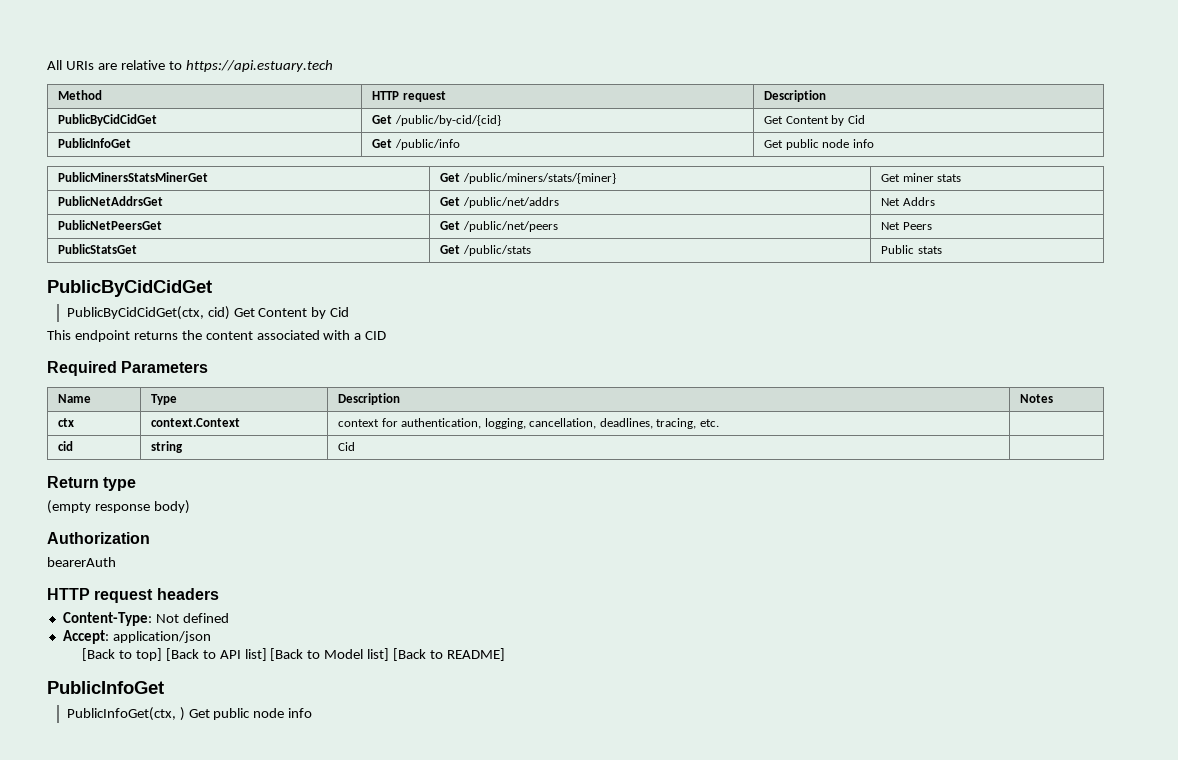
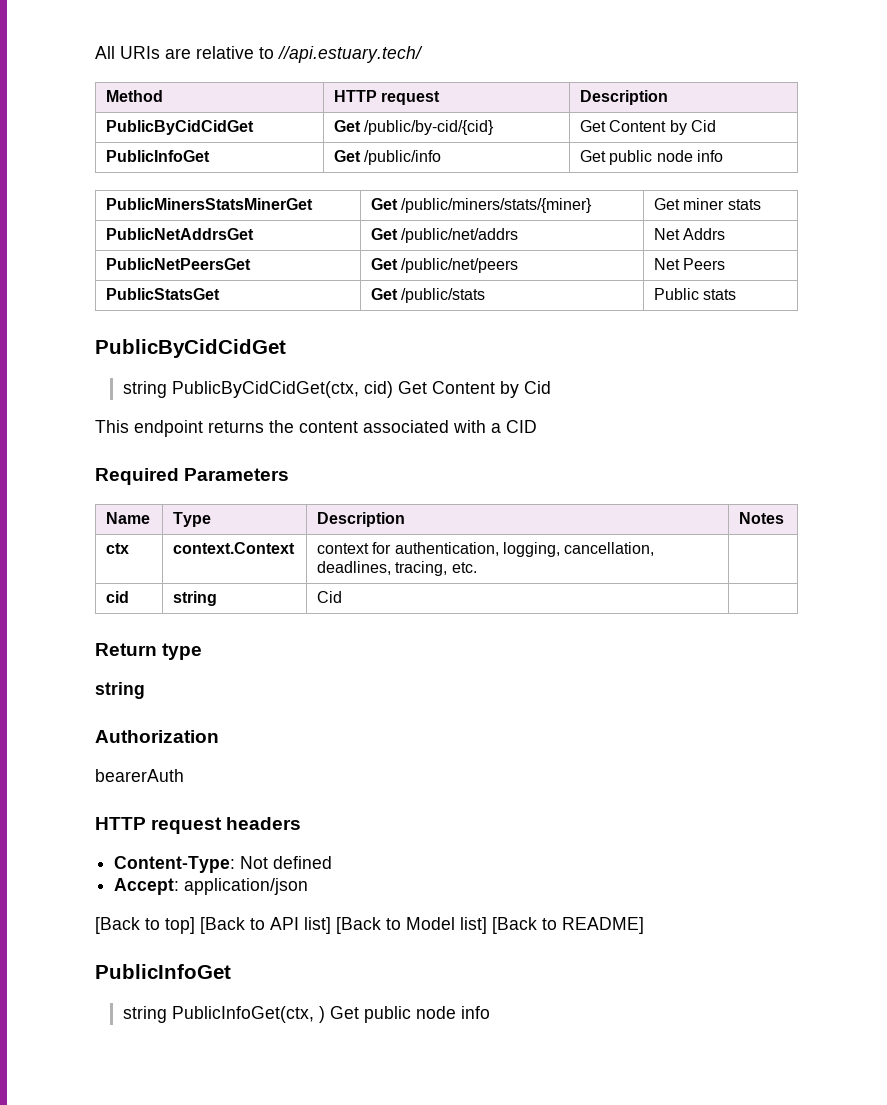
[185,60,333,72] https://api.estuary.tech -> [278,46,423,63] //api.estuary.tech/
(212, 288) none -> [122,381,167,398] string
[47,500,190,514] (empty response body) -> [95,682,145,699] string
(164, 687) none -> [122,1006,167,1023] string

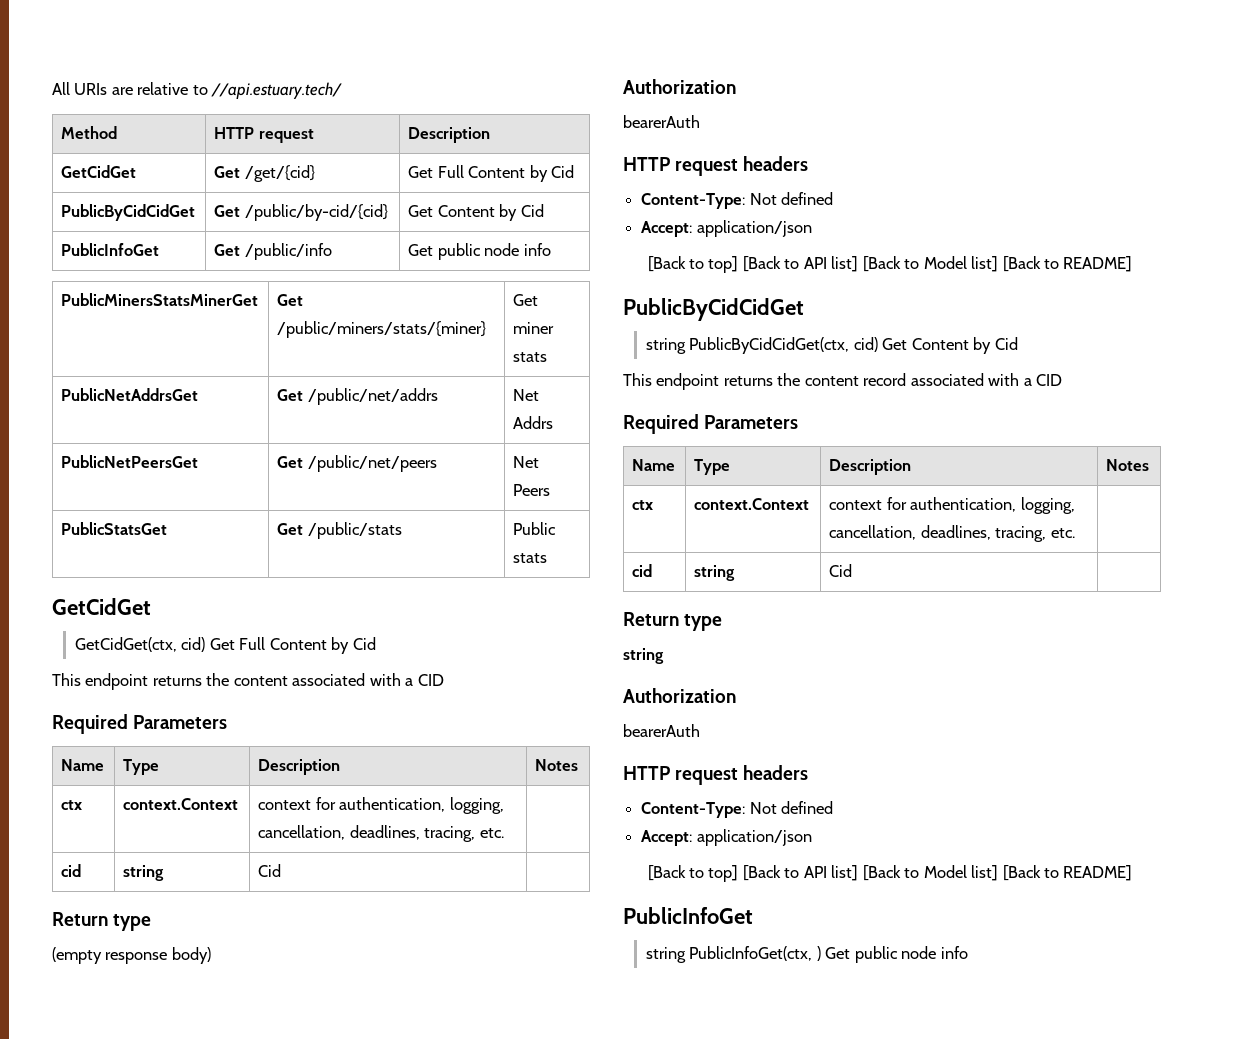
(669, 97) none -> [61,165,137,178] [214,165,315,182] [408,165,575,182] // GetCidGet | Get /get/{cid} | Get Full Content by Cid
(737, 294) none -> [52,598,151,615] [74,637,376,654] [52,673,444,690] [52,714,228,734] [61,759,105,771] [123,759,160,775] [258,759,341,775] [535,759,579,771] [61,800,83,810] [123,798,239,810] [258,797,504,814] [258,825,504,842] [61,864,82,877] [123,865,165,881] [258,864,282,877] [52,912,152,931] [52,947,211,964] [623,79,736,94] [623,115,700,128] [623,156,809,176] [641,192,834,209] [641,220,812,237] [647,256,1133,273] // GetCidGet // GetCidGet(ctx, cid) Get Full Content by Cid // This endpoint returns the content associated with a CID // Required Parameters // Name | Type | Description | Notes // ctx | context.Context | context for authentication, logging, cancellation, deadlines, tracing, etc. | // cid | string | Cid | // Return type // (empty response body) // Authorization // bearerAuth // HTTP request headers // Content-Type: Not defined // Accept: application/json // [Back to top] [Back to API list] [Back to Model list] [Back to README]
(358, 427) none -> [863,373,907,386] record

